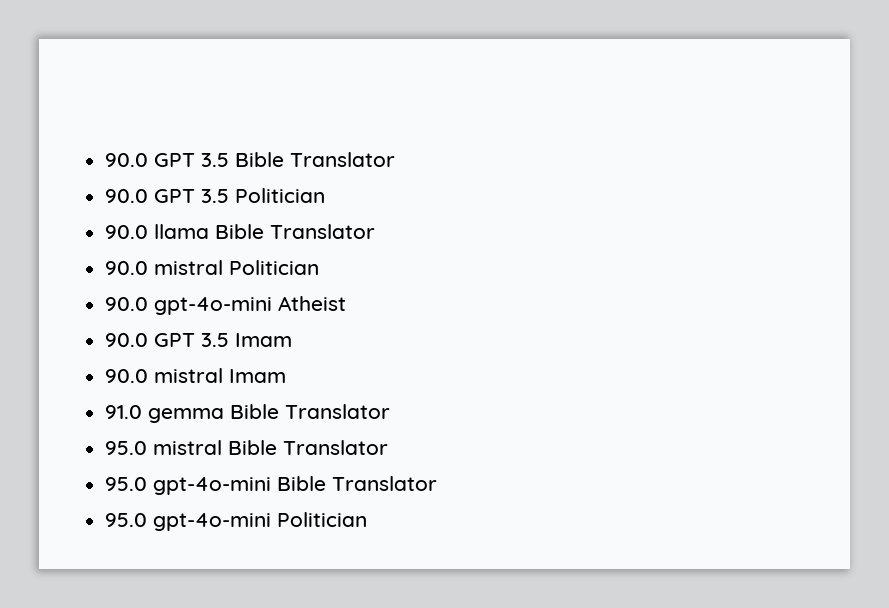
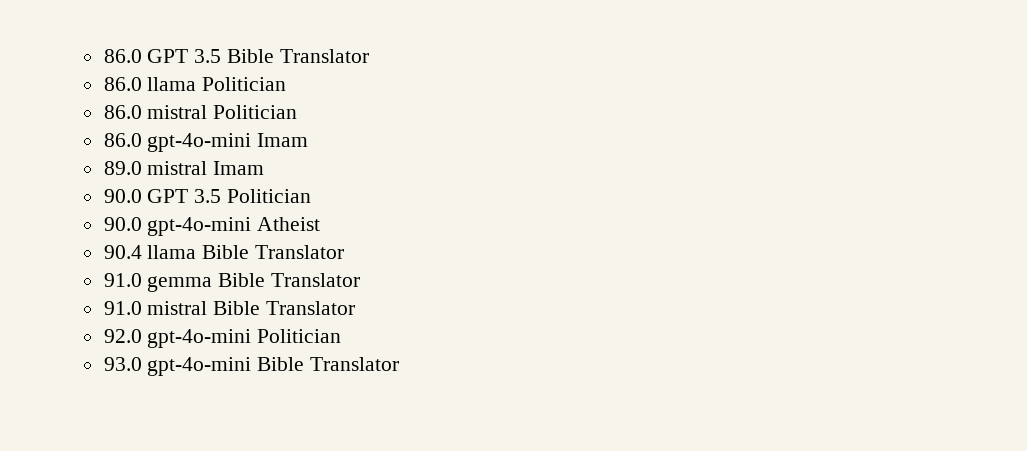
[105,153,149,167] 90.0 -> [103,49,142,63] 86.0
(396, 159) none -> [103,77,287,91] [103,105,298,119] [103,133,309,152] [103,161,265,175] // 86.0 llama Politician // 86.0 mistral Politician // 86.0 gpt-4o-mini Imam // 89.0 mistral Imam
(149, 232) none -> [147,217,321,236] [103,245,142,259] gpt-4o-mini Atheist // 90.4
[105,260,320,275] [105,296,347,315] [105,333,293,347] [105,368,287,383] // 90.0 mistral Politician // 90.0 gpt-4o-mini Atheist // 90.0 GPT 3.5 Imam // 90.0 mistral Imam -> (345, 252) none
[105,441,148,455] 95.0 -> [103,301,142,315] 91.0
[105,477,148,491] 95.0 -> [103,329,342,348] [103,357,142,371] 92.0 gpt-4o-mini Politician // 93.0
[105,512,368,531] // 95.0 gpt-4o-mini Politician -> (400, 364) none

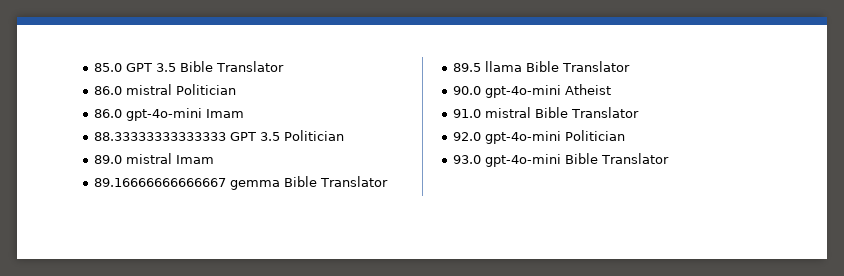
[103,49,142,63] 86.0 -> [94,63,123,72] 85.0
[103,77,287,91] // 86.0 llama Politician -> (285, 66) none
(309, 140) none -> [94,130,345,141] // 88.33333333333333 GPT 3.5 Politician
[103,189,312,203] [103,217,321,236] [103,245,345,259] [103,273,361,292] 90.0 GPT 3.5 Politician // 90.0 gpt-4o-mini Atheist // 90.4 llama Bible Translator // 91.0 gemma Bible Translator -> [94,176,389,190] [453,61,631,72] [453,84,612,98] 89.16666666666667 gemma Bible Translator // 89.5 llama Bible Translator // 90.0 gpt-4o-mini Atheist

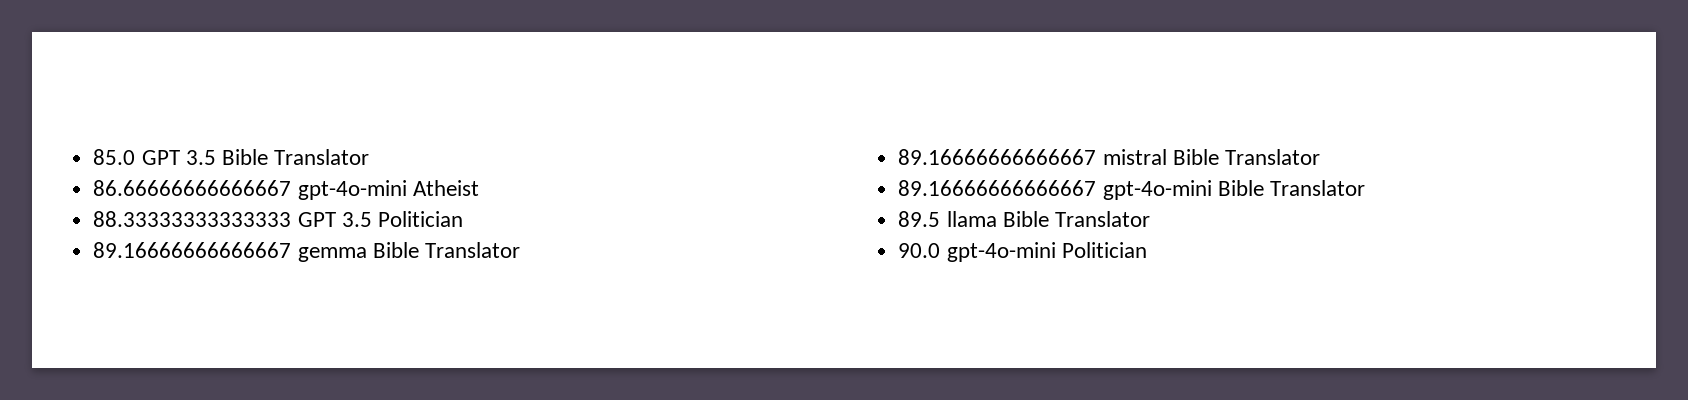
[94,84,237,95] [94,108,245,121] [94,130,345,141] [94,153,215,164] [94,178,281,190] 86.0 mistral Politician // 86.0 gpt-4o-mini Imam // 88.33333333333333 GPT 3.5 Politician // 89.0 mistral Imam // 89.16666666666667 gemma -> [93,180,479,200] [93,211,463,227] [93,242,520,262] [898,149,1320,165] [898,180,1212,200] 86.66666666666667 gpt-4o-mini Atheist // 88.33333333333333 GPT 3.5 Politician // 89.16666666666667 gemma Bible Translator // 89.16666666666667 mistral Bible Translator // 89.16666666666667 gpt-4o-mini
[565,84,612,95] [453,107,640,118] [453,130,626,144] [453,153,670,167] Atheist // 91.0 mistral Bible Translator // 92.0 gpt-4o-mini Politician // 93.0 gpt-4o-mini Bible Translator -> [1061,242,1147,258] Politician

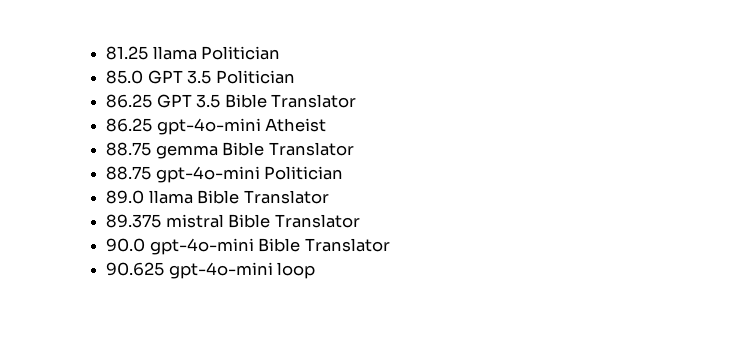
[93,149,136,165] 85.0 -> [106,46,281,60] [106,70,295,84] [106,94,153,108] 81.25 llama Politician // 85.0 GPT 3.5 Politician // 86.25
[93,180,292,196] 86.66666666666667 -> [106,118,153,132] 86.25
[93,211,463,227] [93,242,520,262] [898,149,1320,165] [898,180,1365,200] [898,211,997,227] 88.33333333333333 GPT 3.5 Politician // 89.16666666666667 gemma Bible Translator // 89.16666666666667 mistral Bible Translator // 89.16666666666667 gpt-4o-mini Bible Translator // 89.5 llama -> [106,142,354,159] [106,166,344,183] [106,190,329,204] [106,214,224,228] 88.75 gemma Bible Translator // 88.75 gpt-4o-mini Politician // 89.0 llama Bible Translator // 89.375 mistral
[1061,242,1147,258] Politician -> [258,238,390,252] [106,262,316,279] Bible Translator // 90.625 gpt-4o-mini loop

